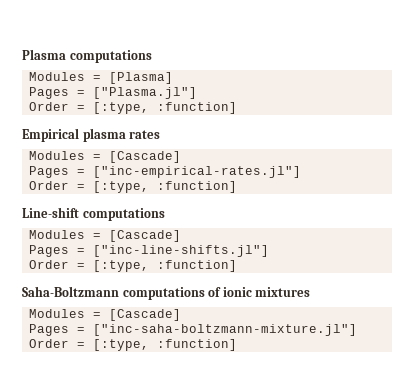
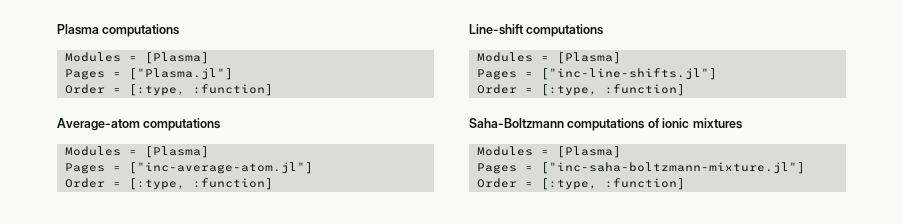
[22,128,161,142] [29,151,182,163] [29,166,302,178] Empirical plasma rates // Modules = [Cascade] // Pages = ["inc-empirical-rates.jl"] -> [57,118,221,131] [64,146,209,158] [64,162,313,174] Average-atom computations // Modules = [Plasma] // Pages = ["inc-average-atom.jl"]
[109,230,182,242] [Cascade] -> [556,52,621,64] [Plasma]
[109,309,182,321] [Cascade] -> [556,146,621,158] [Plasma]

